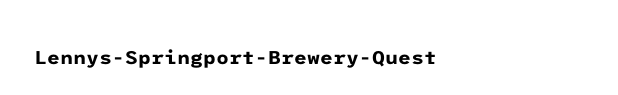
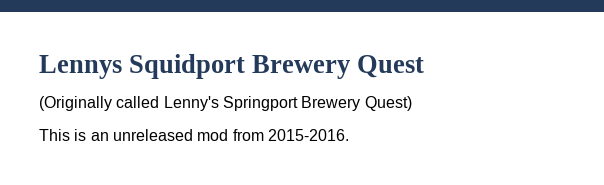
[34,49,437,68] Lennys-Springport-Brewery-Quest -> [39,54,425,79] [39,96,412,111] [39,129,349,141] Lennys Squidport Brewery Quest // (Originally called Lenny's Springport Brewery Quest) // This is an unreleased mod from 2015-2016.

